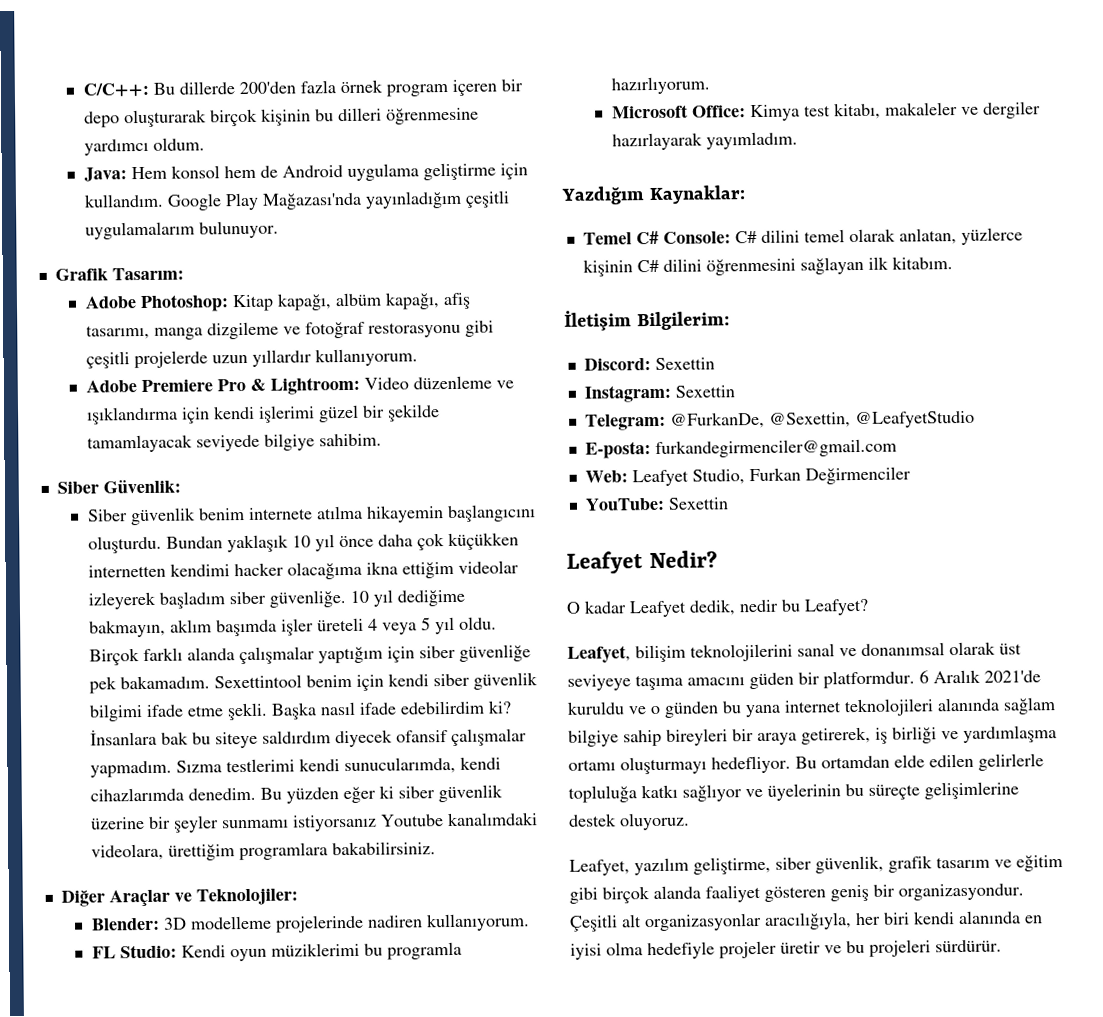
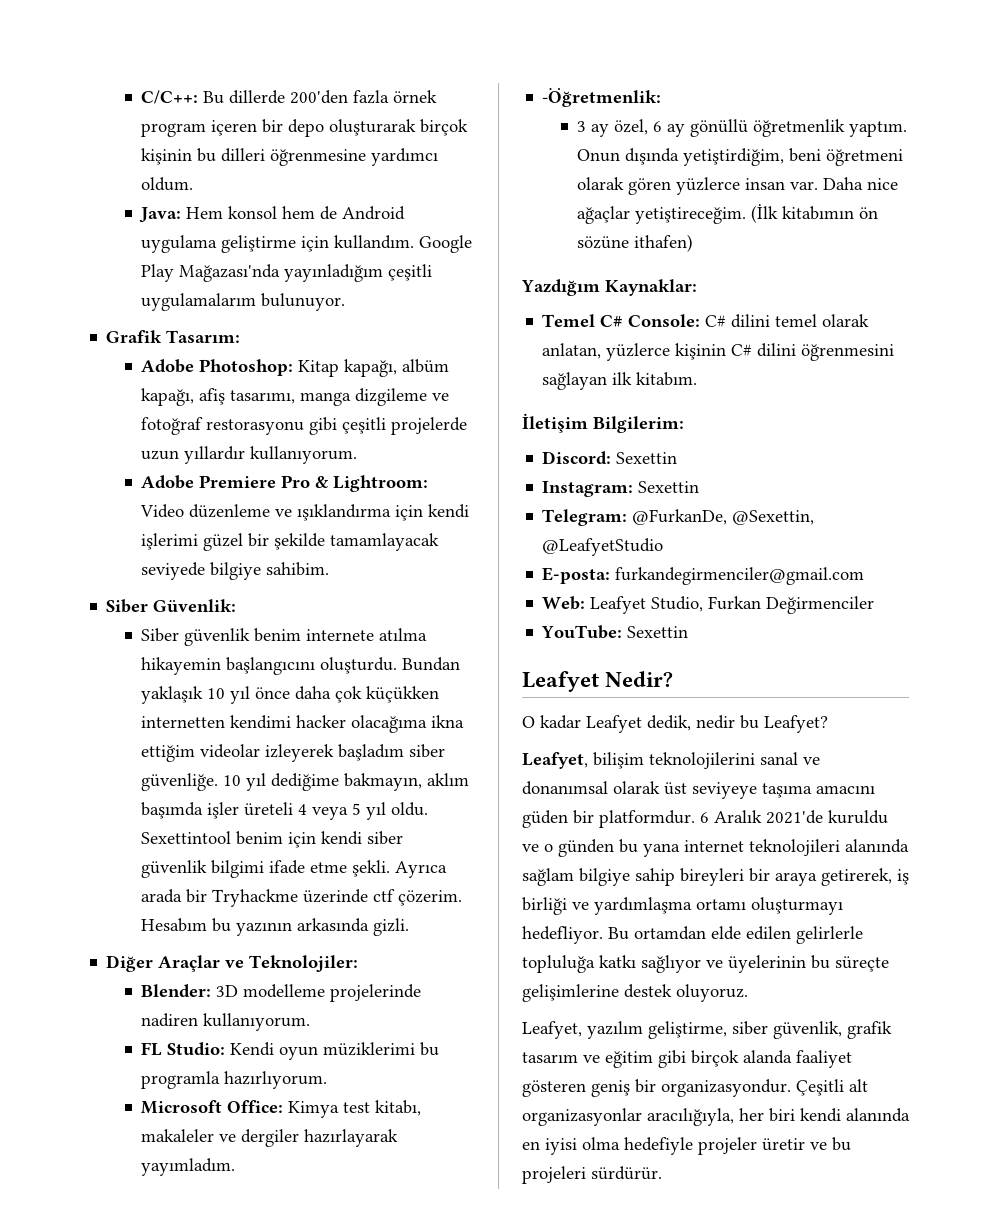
[88,644,531,666] [88,675,210,694] Birçok farklı alanda çalışmalar yaptığım için siber güvenliğe pek bakamadım. -> (429, 809) none
[270,700,512,720] [89,728,527,749] [89,756,501,778] [89,784,503,804] [89,812,538,833] [90,841,436,861] Başka nasıl ifade edebilirdim ki? İnsanlara bak bu siteye saldırdım diyecek ofansif çalışmalar yapmadım. Sızma testlerimi kendi sunucularımda, kendi cihazlarımda denedim. Bu yüzden eğer ki siber güvenlik üzerine bir şeyler sunmamı istiyorsanız Youtube kanalımdaki videolara, ürettiğim programlara bakabilirsiniz. -> [395,861,448,878] [141,889,463,907] [141,918,410,936] Ayrıca arada bir Tryhackme üzerinde ctf çözerim. Hesabım bu yazının arkasında gizli.
(798, 140) none -> [542,88,662,107] [577,119,908,137] [577,148,904,166] [577,177,899,195] [577,204,879,224] [577,234,694,252] // -Öğretmenlik: // 3 ay özel, 6 ay gönüllü öğretmenlik yaptım. Onun dışında yetiştirdiğim, beni öğretmeni olarak gören yüzlerce insan var. Daha nice ağaçlar yetiştireceğim. (İlk kitabımın ön sözüne ithafen)

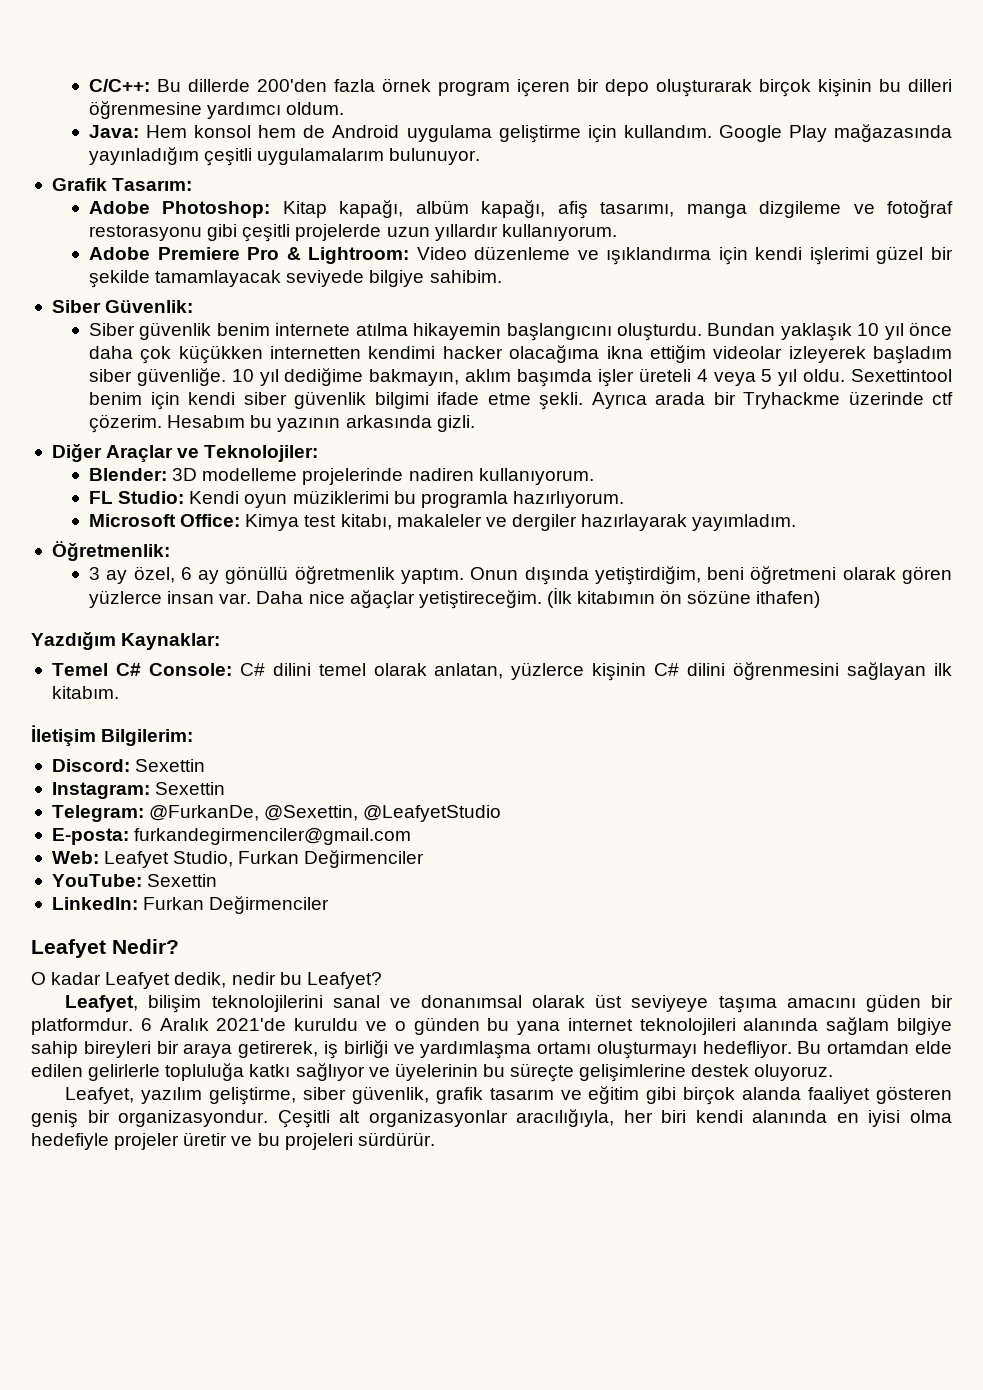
[179,264,281,282] Mağazası'nda -> [834,124,953,142] mağazasında
[542,88,662,107] -Öğretmenlik: -> [51,541,170,561] Öğretmenlik:
(689, 632) none -> [51,896,330,914] // LinkedIn: Furkan Değirmenciler

